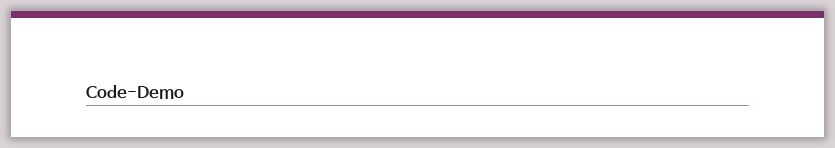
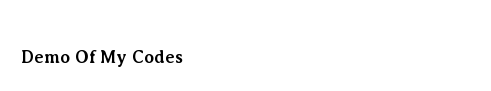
[86,85,184,99] Code-Demo -> [21,50,184,67] Demo Of My Codes

